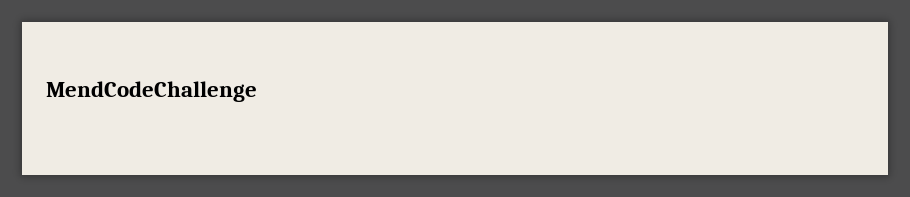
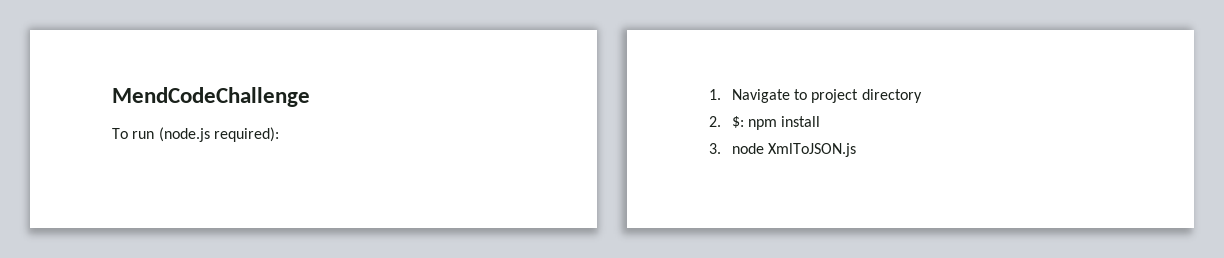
(257, 91) none -> [112,127,279,142] [709,89,922,103] [709,116,821,130] [709,143,856,157] // To run (node.js required): // 1. Navigate to project directory // 2. $: npm install // 3. node XmlToJSON.js

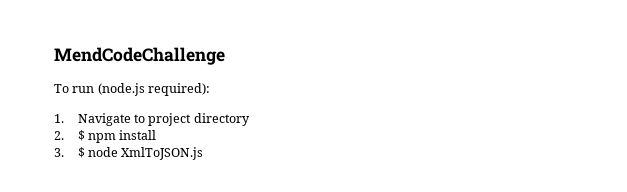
[731,116,744,128] $: -> [77,130,85,141] $
(721, 148) none -> [77,147,85,158] $

